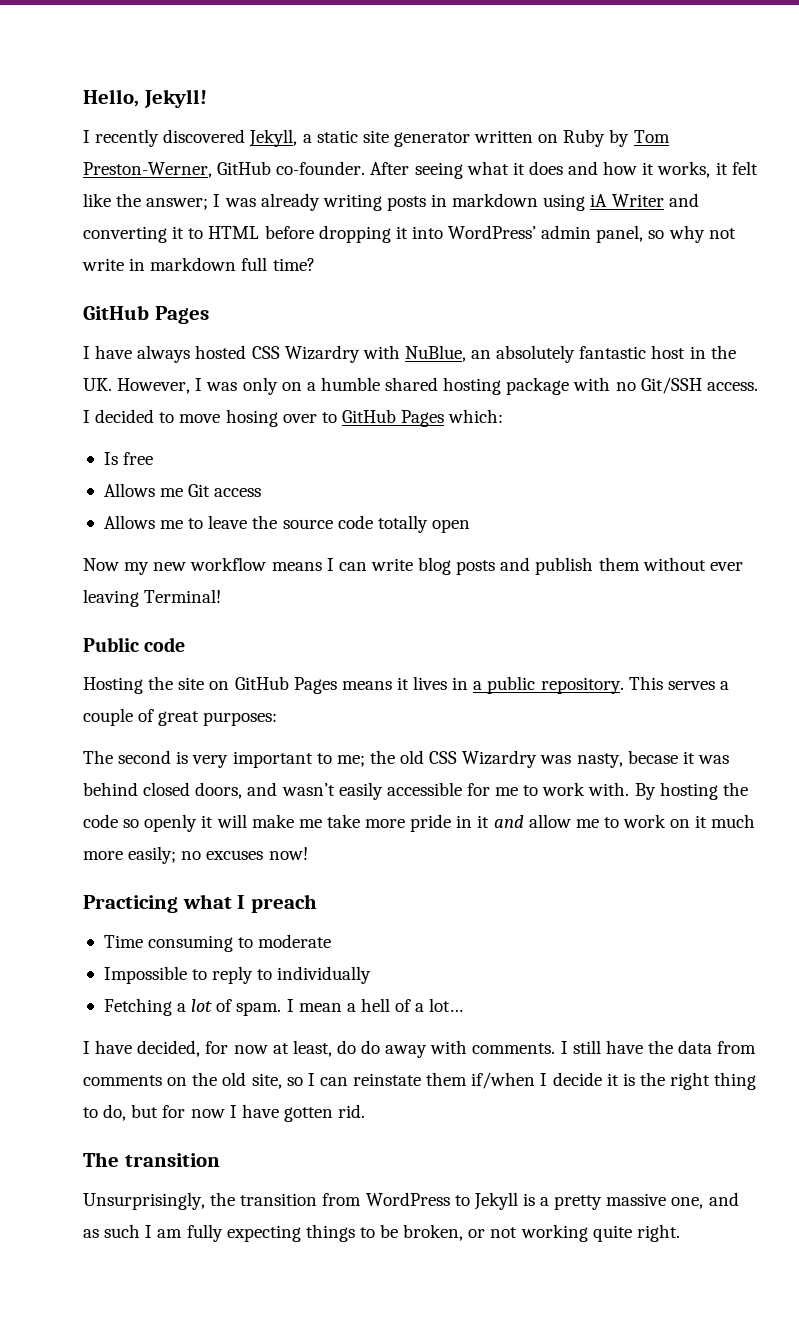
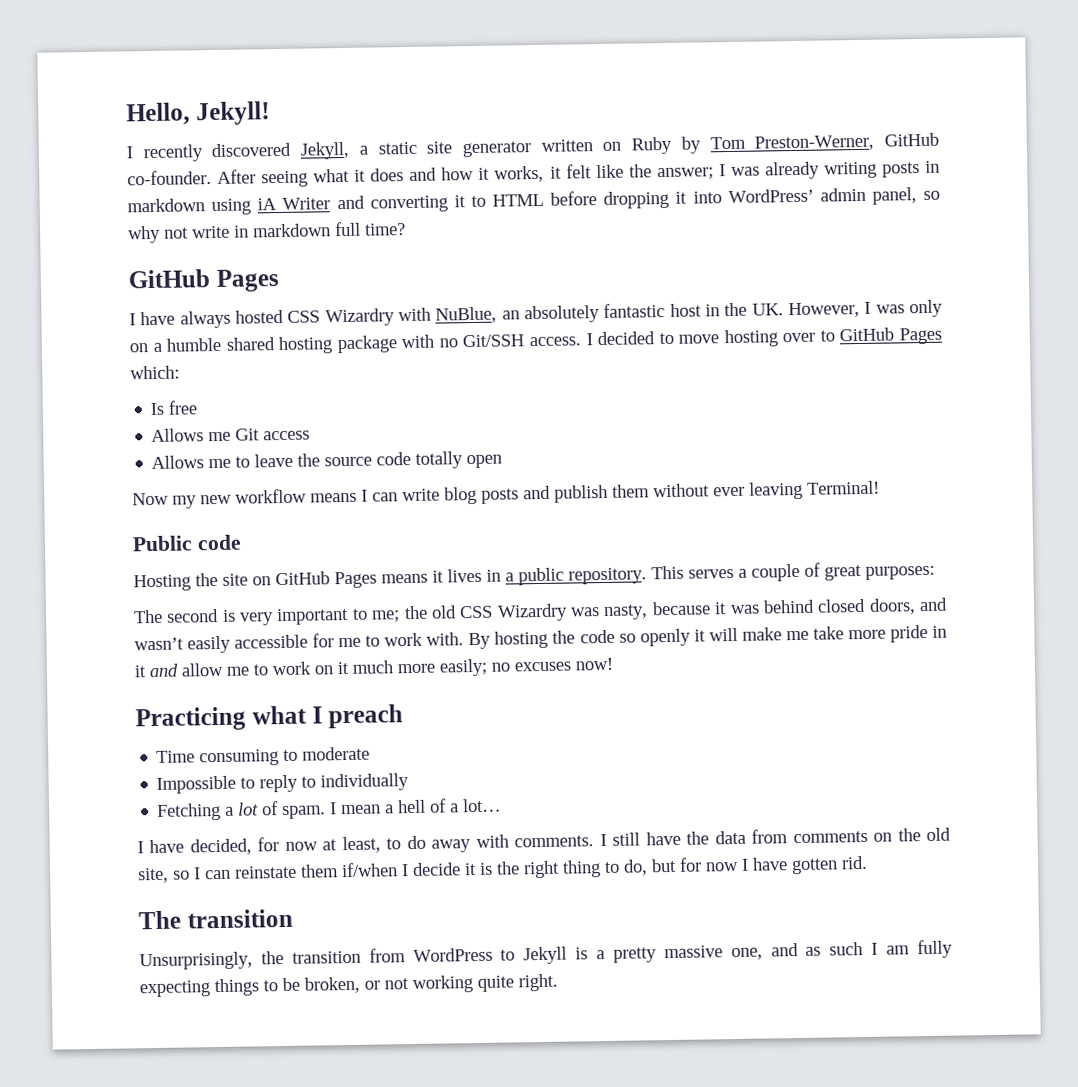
[225,409,278,427] hosing -> [723,329,778,348] hosting
[627,750,678,764] becase -> [651,601,711,616] because
[336,1040,356,1054] do -> [386,838,402,850] to

